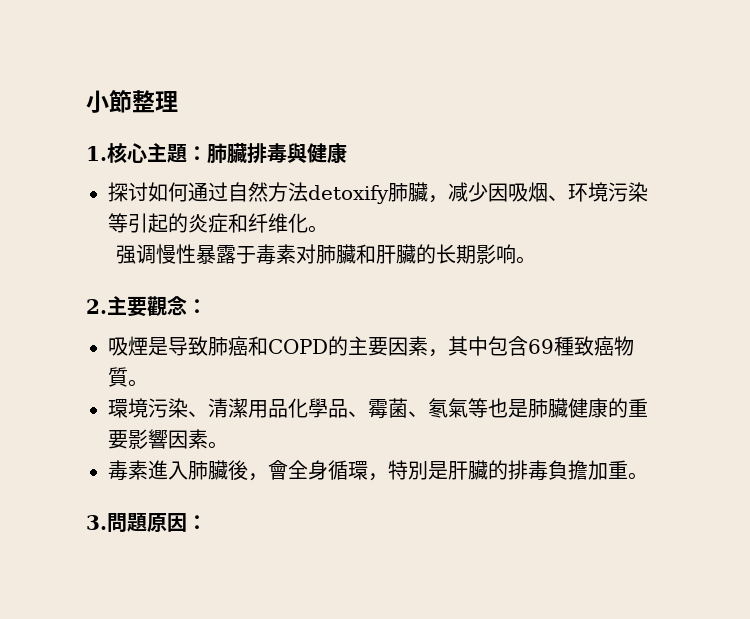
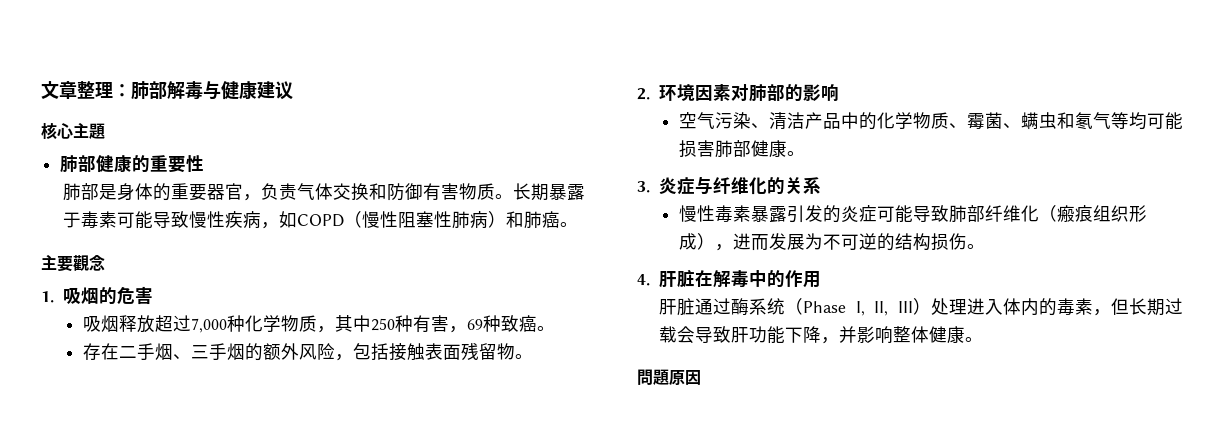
[86,90,132,113] 小節 -> [41,81,77,99] 文章
[86,142,347,164] [108,182,648,204] [108,213,328,233] [116,244,197,264] // 1.核心主題：肺臟排毒與健康 // 探讨如何通过自然方法detoxify肺臟，减少因吸烟、环境污染等引起的炎症和纤维化。 // 强调慢性 -> [113,81,293,100] [41,122,105,140] [60,155,205,173] [63,183,550,201] ：肺部解毒与健康建议 // 核心主題 // 肺部健康的重要性 // 肺部是身体的重要器官，负责气体交换和防御有害物质。长期
[296,244,537,264] [86,299,107,314] 对肺臟和肝臟的长期影响。 // 2. -> [117,211,579,229] 可能导致慢性疾病，如COPD（慢性阻塞性肺病）和肺癌。 //
[187,299,207,314] [108,336,634,357] [108,367,148,387] [108,398,648,419] [108,429,228,449] [108,460,648,481] [86,515,107,530] ： // 吸煙是导致肺癌和COPD的主要因素，其中包含69種致癌物質。 // 環境污染、清潔用品化學品、霉菌、氡氣等也是肺臟健康的重要影響因素。 // 毒素進入肺臟後，會全身循環，特別是肝臟的排毒負擔加重。 // 3. -> [41,286,154,305] [82,315,555,333] [82,343,533,361] [637,84,840,102] [678,112,1183,130] [678,140,805,158] [637,176,822,195] [678,205,1147,223] [678,233,985,251] [637,269,822,288] [659,298,1183,316] [659,326,984,344] // 1.吸烟的危害 // 吸烟释放超过7,000种化学物质，其中250种有害，69种致癌。 // 存在二手烟、三手烟的额外风险，包括接触表面残留物。 // 2.环境因素对肺部的影响 // 空气污染、清洁产品中的化学物质、霉菌、螨虫和氡气等均可能损害肺部健康。 // 3.炎症与纤维化的关系 // 慢性毒素暴露引发的炎症可能导致肺部纤维化（瘢痕组织形成），进而发展为不可逆的结构损伤。 // 4.肝脏在解毒中的作用 // 肝脏通过酶系统（Phase I, II, III）处理进入体内的毒素，但长期过载会导致肝功能下降，并影响整体健康。 //
[187,515,207,530] ： -> (701, 377) none

